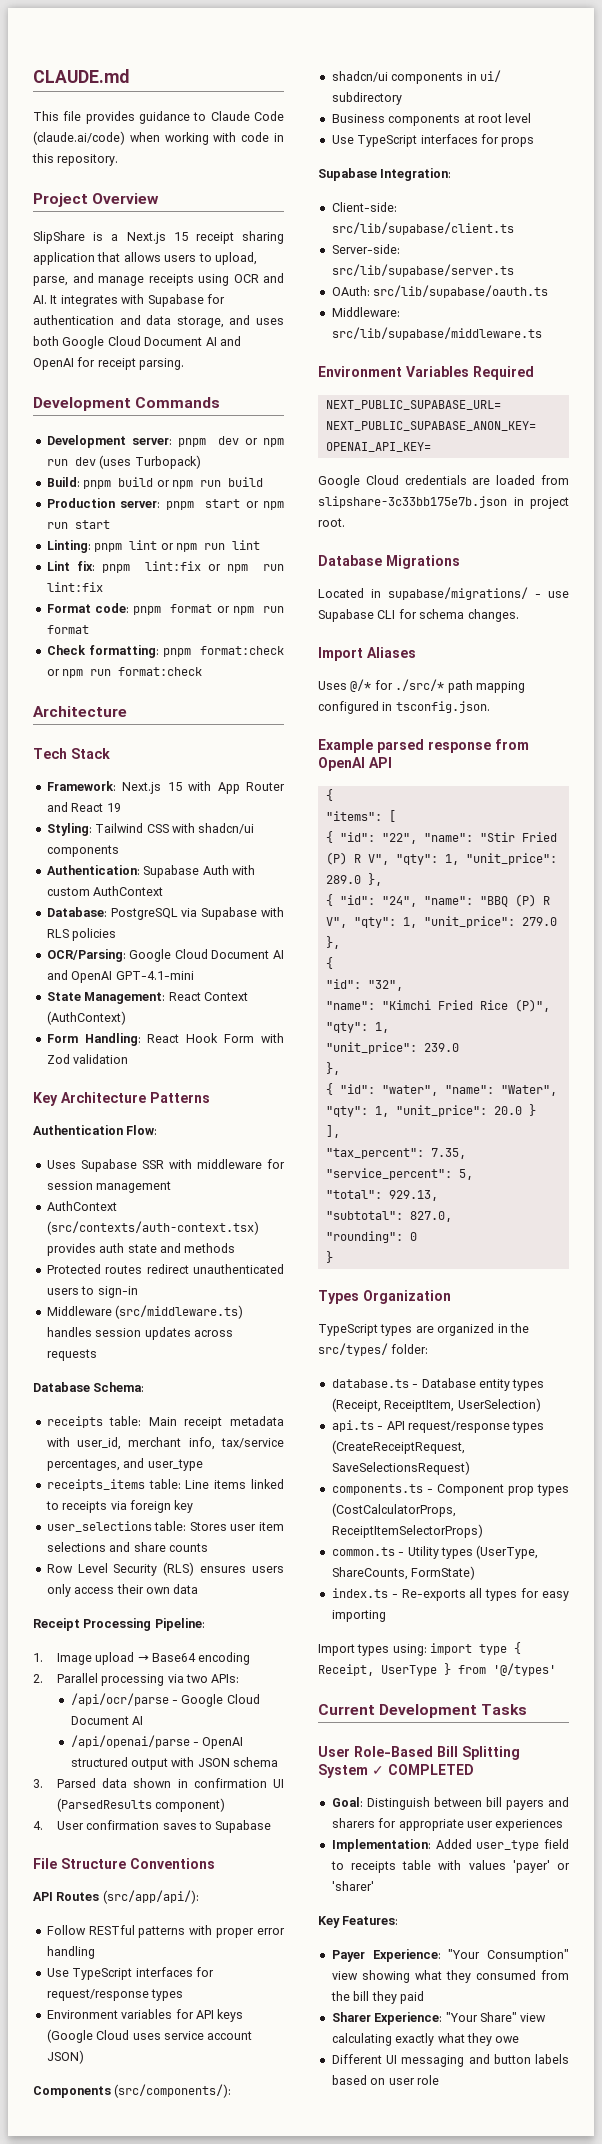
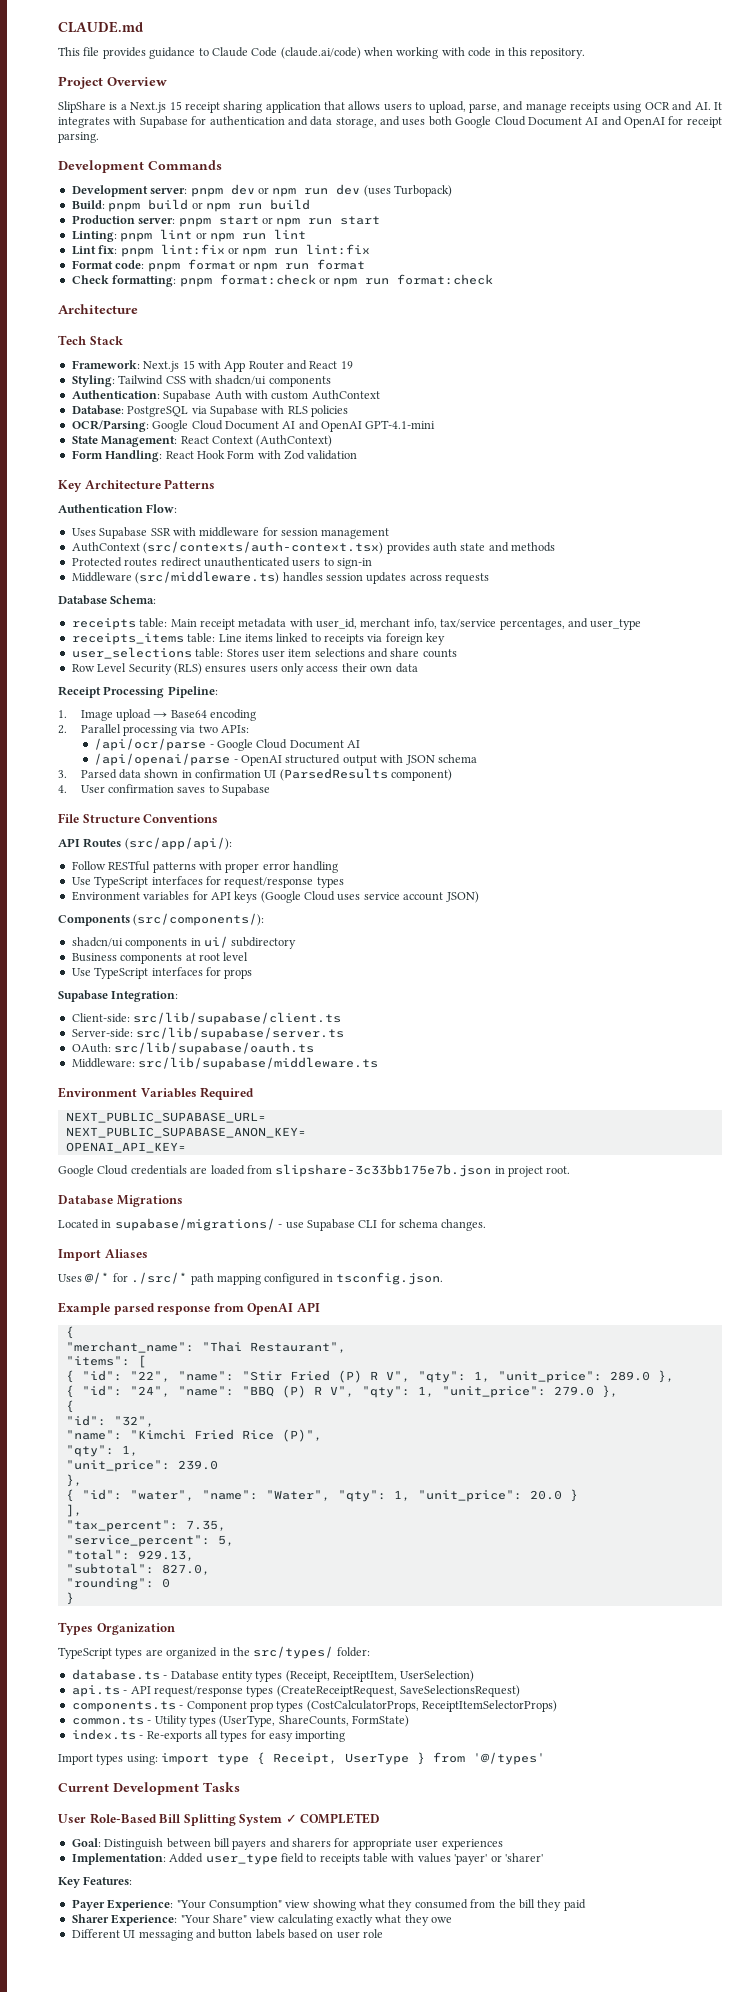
(333, 795) none -> [65,1341,346,1353] // "merchant_name": "Thai Restaurant",

